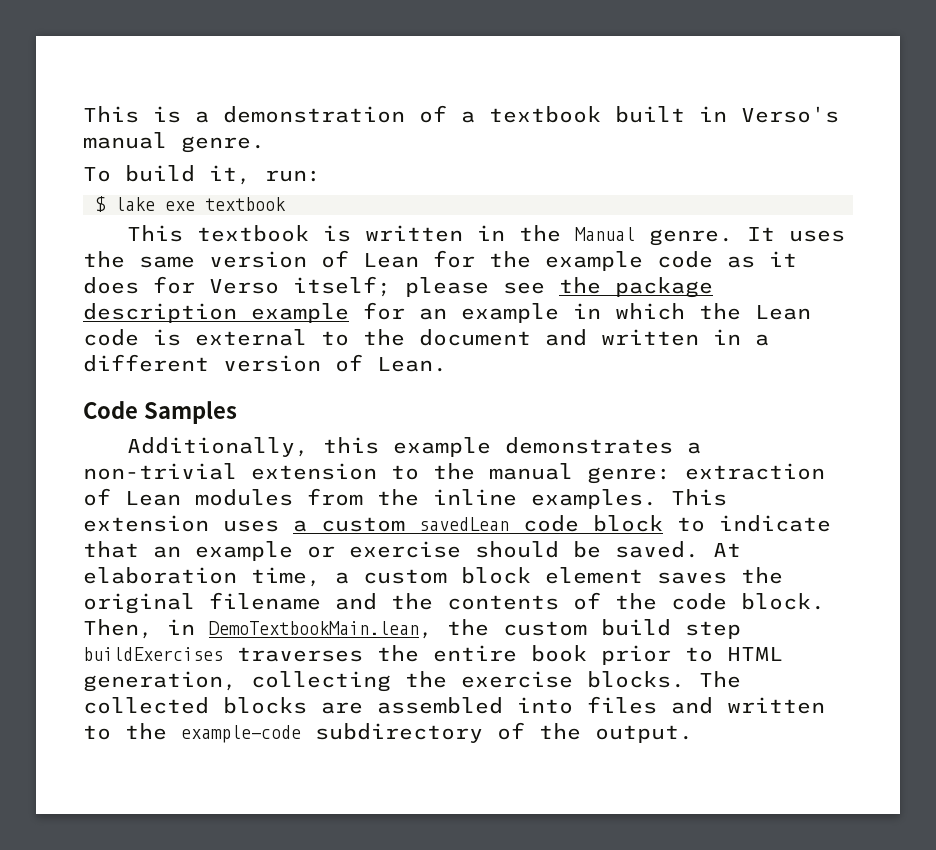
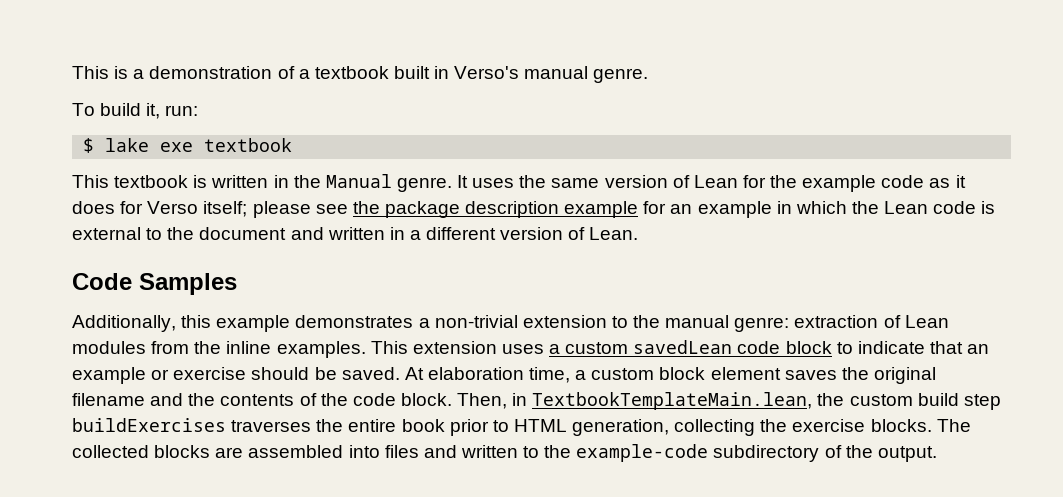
[209,621,433,639] DemoTextbookMain.lean, -> [532,392,813,410] TextbookTemplateMain.lean,

